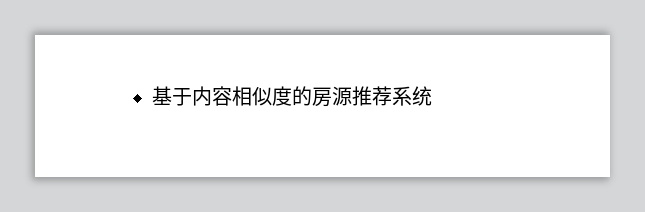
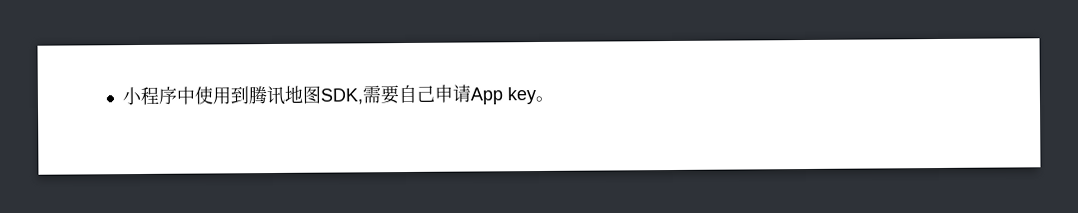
[152,86,432,107] 基于内容相似度的房源推荐系统 -> [121,84,554,106] 小程序中使用到腾讯地图SDK,需要自己申请App key。

